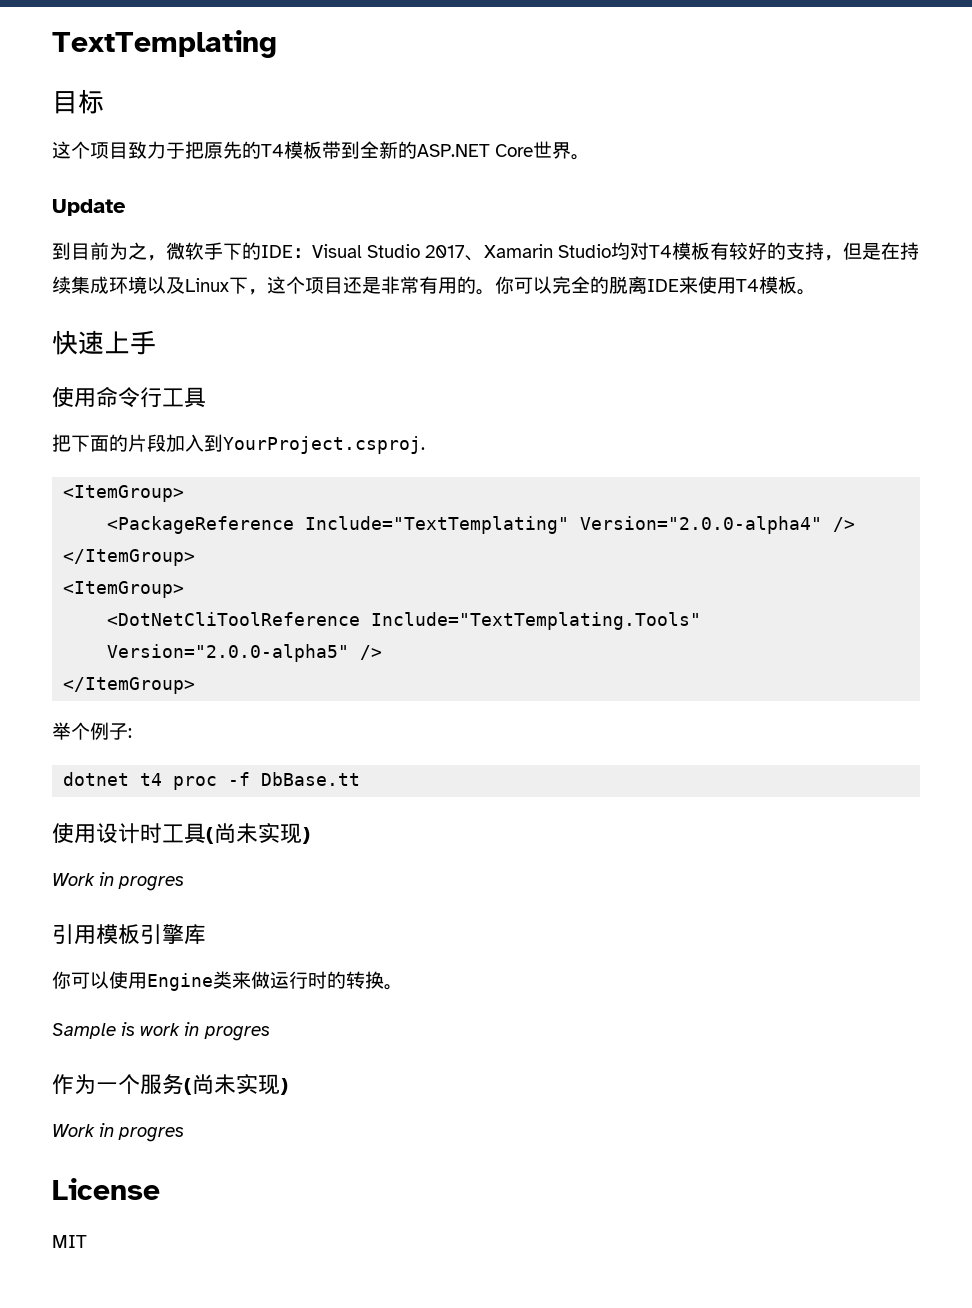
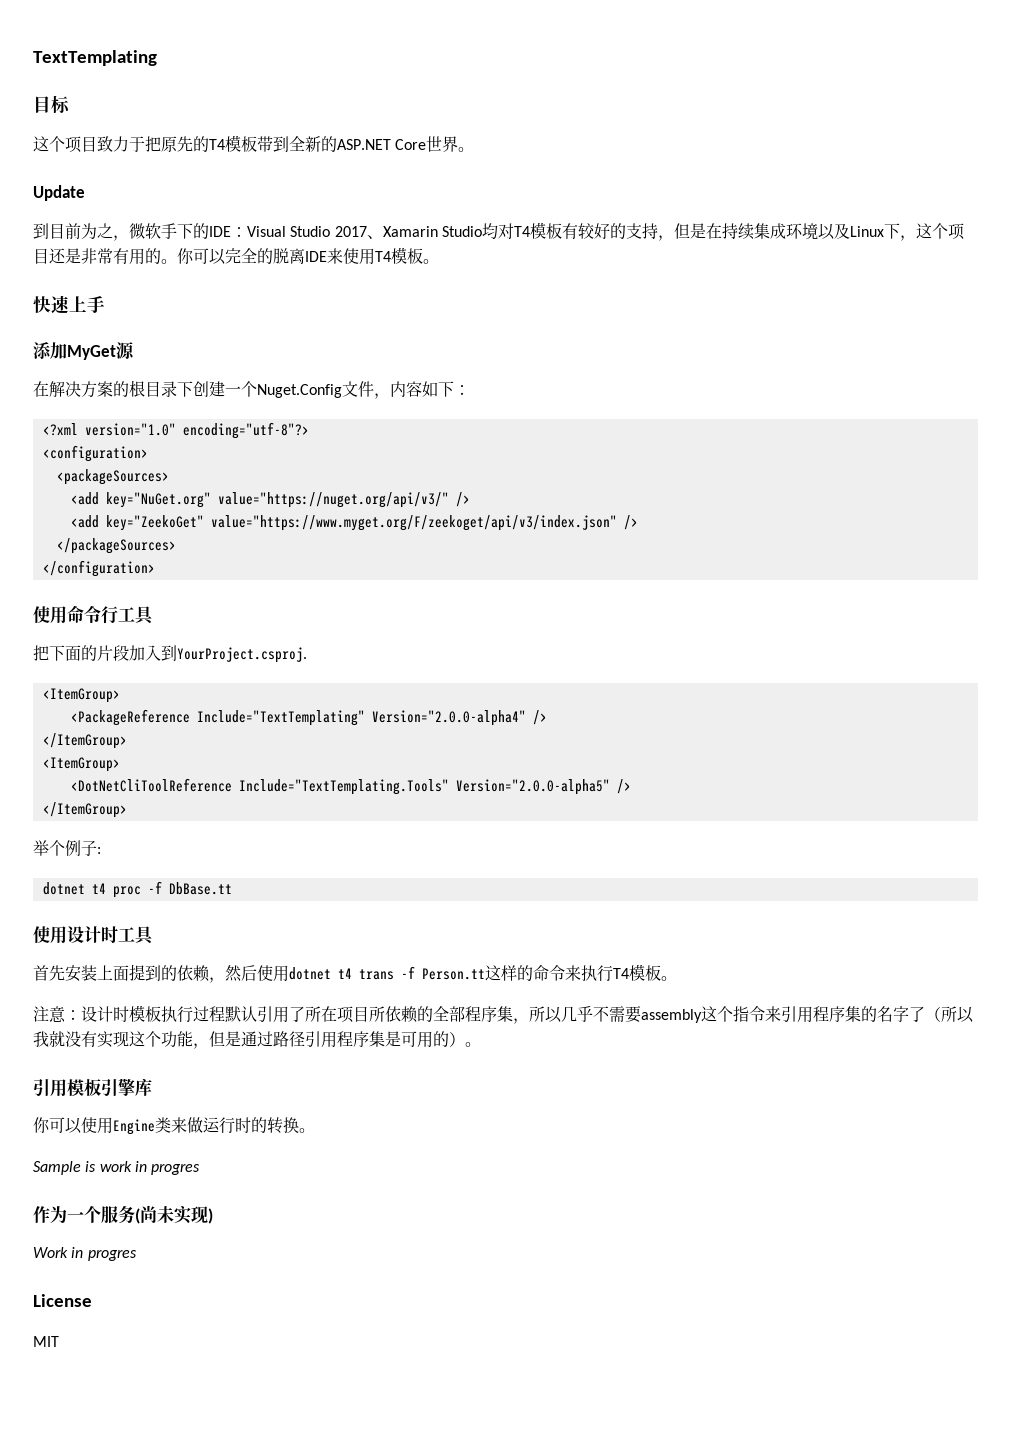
(156, 342) none -> [33,342,135,360] [33,380,470,399] [42,422,309,439] [42,445,148,462] [56,469,169,485] [70,492,470,508] [70,515,638,531] [56,538,176,554] [42,560,155,577] // 添加MyGet源 // 在解决方案的根目录下创建一个Nuget.Config文件，内容如下： // <?xml version="1.0" encoding="utf-8"?> // <configuration> // <packageSources> // <add key="NuGet.org" value="https://nuget.org/api/v3/" /> // <add key="ZeekoGet" value="https://www.myget.org/F/zeekoget/api/v3/index.json" /> // </packageSources> // </configuration>
[206,823,310,844] [52,872,185,891] (尚未实现) // Work in progres -> [33,964,677,983] [33,1005,974,1024] [33,1031,481,1049] // 首先安装上面提到的依赖，然后使用dotnet t4 trans -f Person.tt这样的命令来执行T4模板。 // 注意：设计时模板执行过程默认引用了所在项目所依赖的全部程序集，所以几乎不需要assembly这个指令来引用程序集的名字了（所以我就没有实现这个功能，但是通过路径引用程序集是可用的）。

